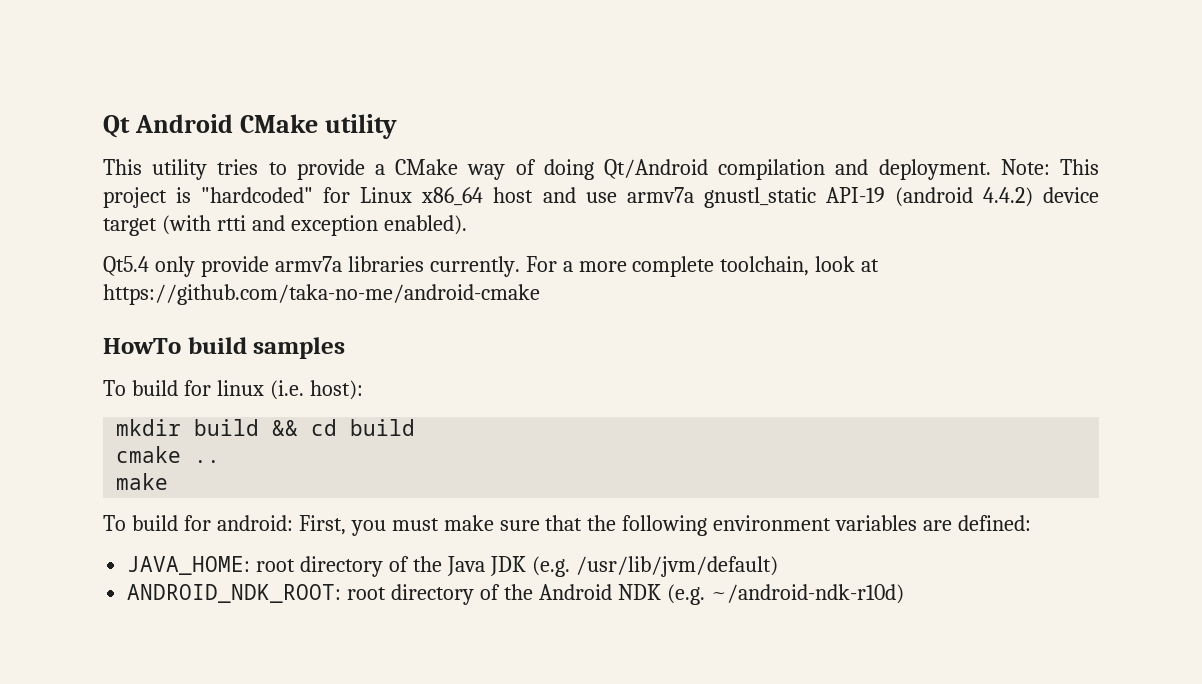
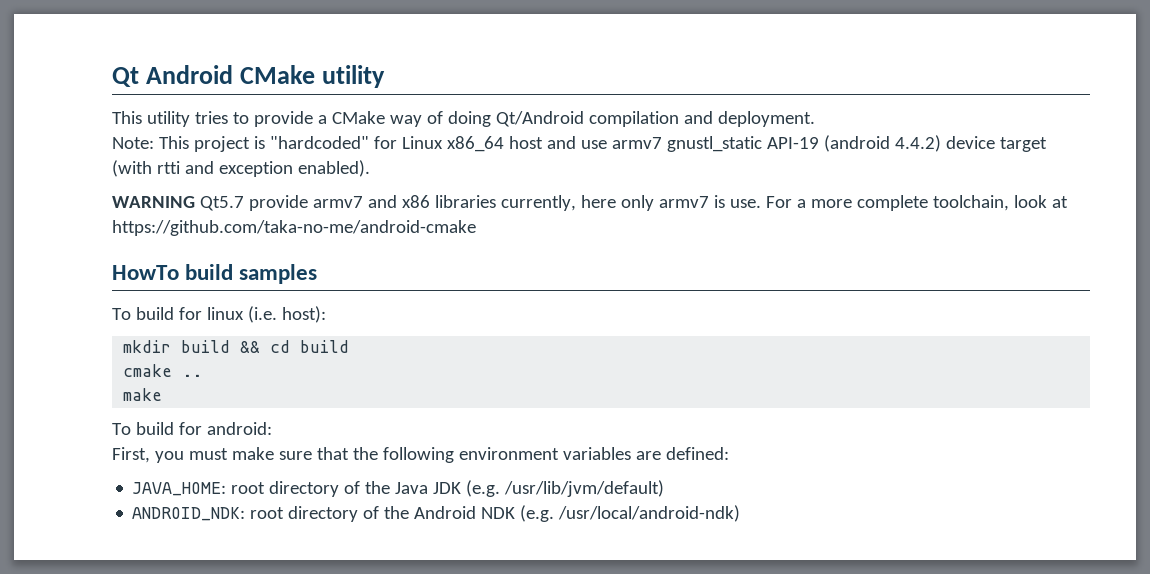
(991, 169) none -> (815, 119) //
[626,187,694,203] armv7a -> [611,137,662,149] armv7
[103,256,520,277] Qt5.4 only provide armv7a libraries currently. -> [112,195,761,211] WARNING Qt5.7 provide armv7 and x86 libraries currently, here only armv7 is use.
(293, 523) none -> (272, 428) //
[127,584,342,603] ANDROID_NDK_ROOT: -> [132,507,246,521] ANDROID_NDK:
[710,584,904,604] ~/android-ndk-r10d) -> [558,505,741,522] /usr/local/android-ndk)

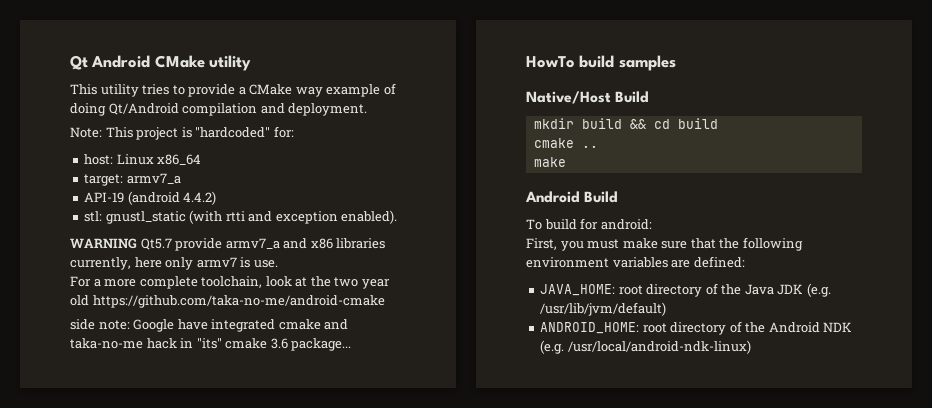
(422, 121) none -> [326,84,381,97] example
[373,136,397,149] for -> [273,126,294,138] [84,154,114,165] for: // host:
[508,136,762,152] host and use armv7 gnustl_static -> [84,173,181,186] // target: armv7_a //
[945,136,1047,152] device target -> [84,211,186,224] // stl: gnustl_static
[312,196,363,208] armv7 -> [225,238,280,249] armv7_a
(761, 203) none -> (278, 264) //
[112,220,476,236] [112,264,318,284] [112,306,326,323] https://github.com/taka-no-me/android-cmake // HowTo build samples // To build for linux (i.e. host): -> [310,276,390,289] [70,295,385,308] [70,319,349,332] [70,338,352,351] [526,55,676,71] [526,91,650,104] the two year old https://github.com/taka-no-me/android-cmake // side note: Google have integrated cmake and taka-no-me hack in "its" cmake 3.6 package... // HowTo build samples // Native/Host Build
(163, 394) none -> [525,191,619,203] // Android Build
[132,507,246,521] ANDROID_NDK: -> [540,322,640,334] ANDROID_HOME:
[558,505,741,522] /usr/local/android-ndk) -> [567,340,751,354] /usr/local/android-ndk-linux)

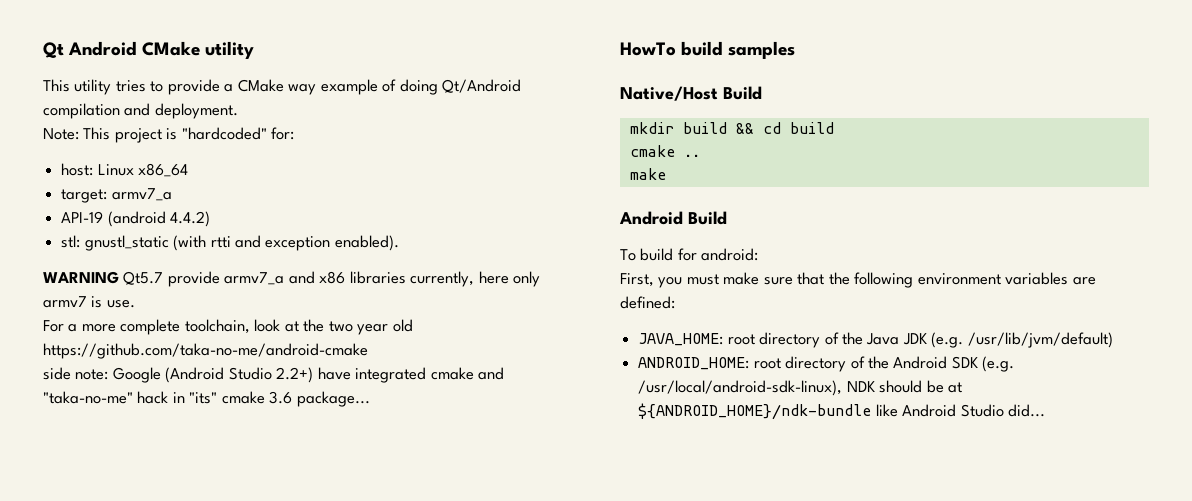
(175, 325) none -> [165,367,314,383] (Android Studio 2.2+)
[70,338,143,349] taka-no-me -> [43,391,133,404] "taka-no-me"
[823,322,853,332] [540,340,751,354] NDK (e.g. /usr/local/android-ndk-linux) -> [951,356,1015,372] [638,380,962,396] [638,403,1045,420] SDK (e.g. /usr/local/android-sdk-linux), NDK should be at ${ANDROID_HOME}/ndk-bundle like Android Studio did...

